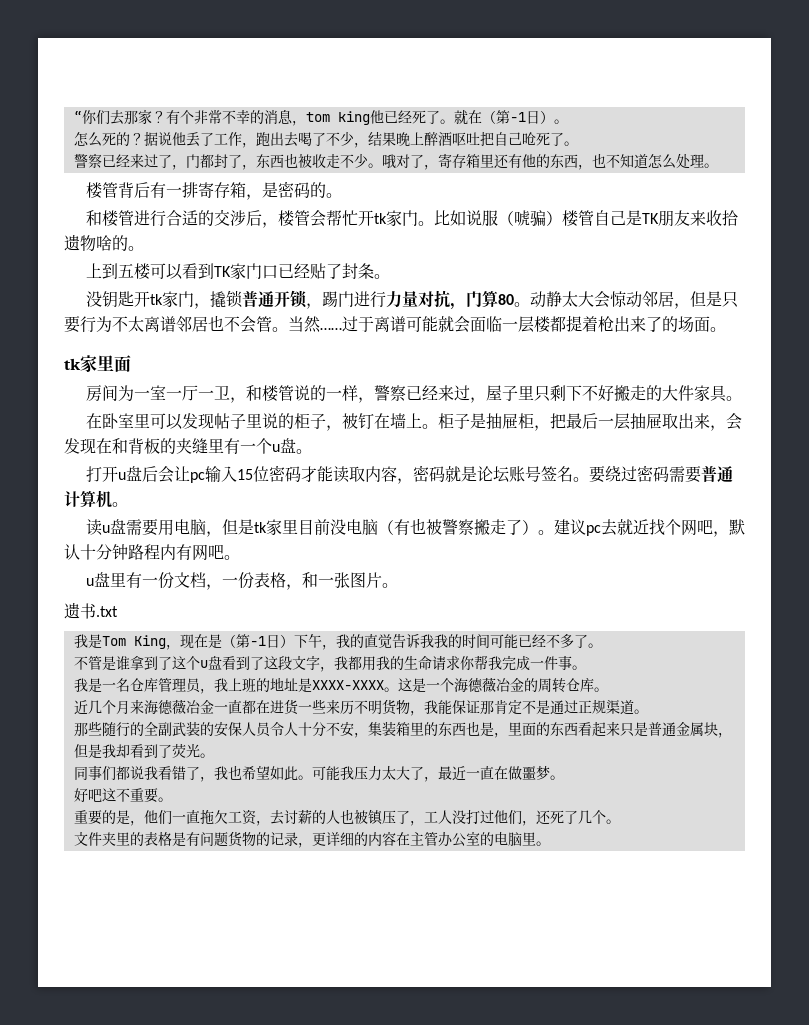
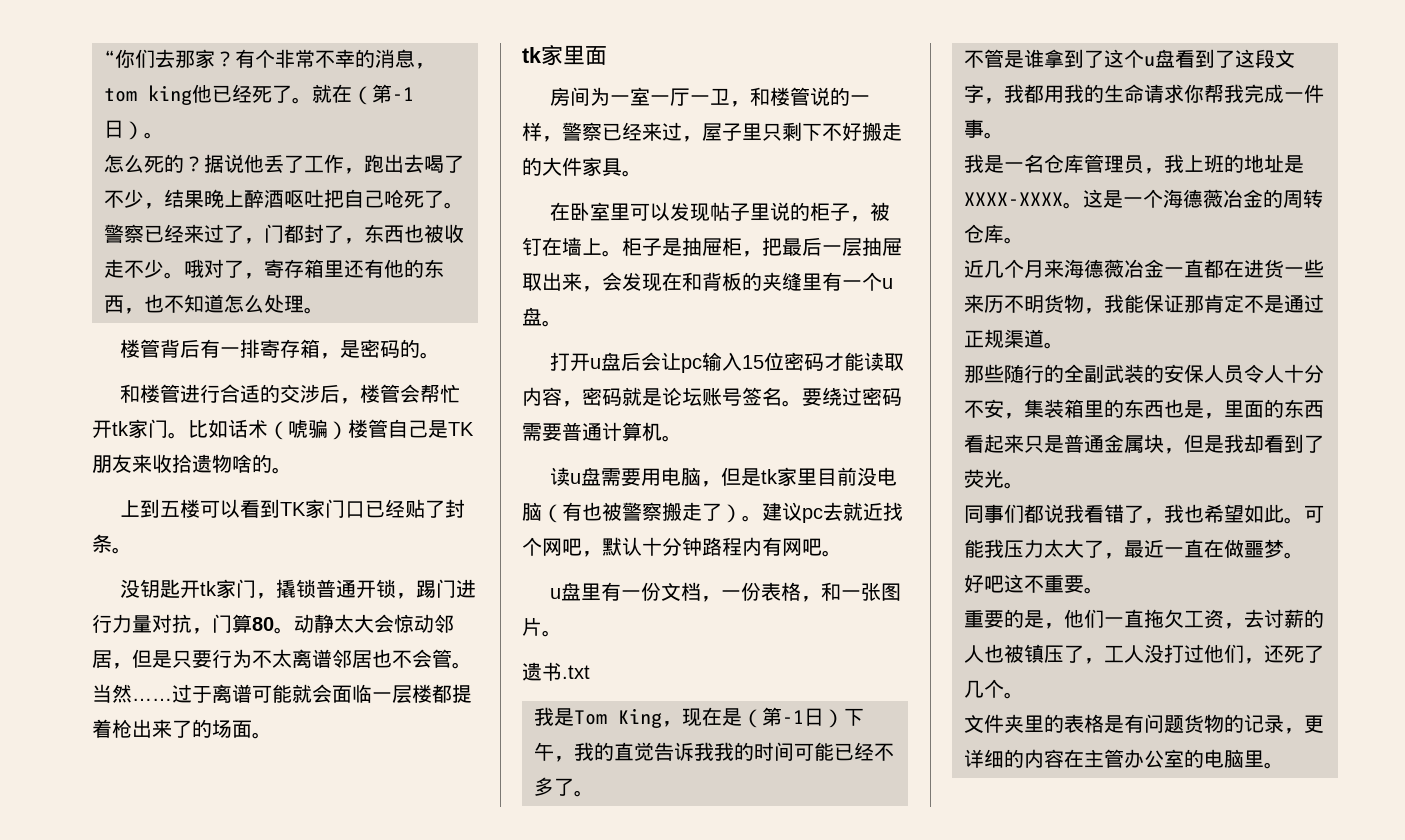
[465,210,498,226] 说服 -> [228,419,268,438] 话术

